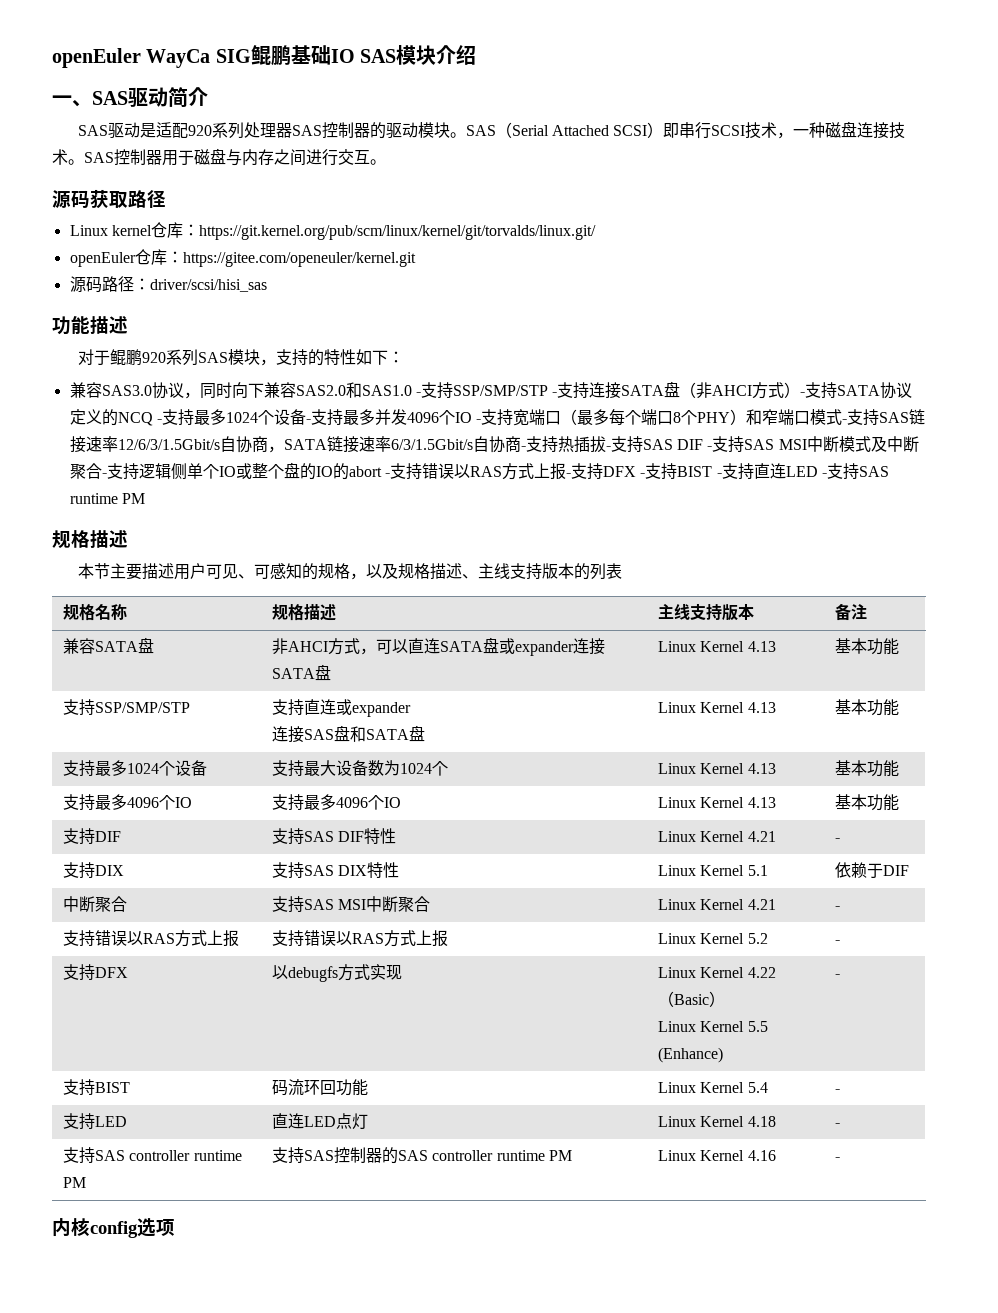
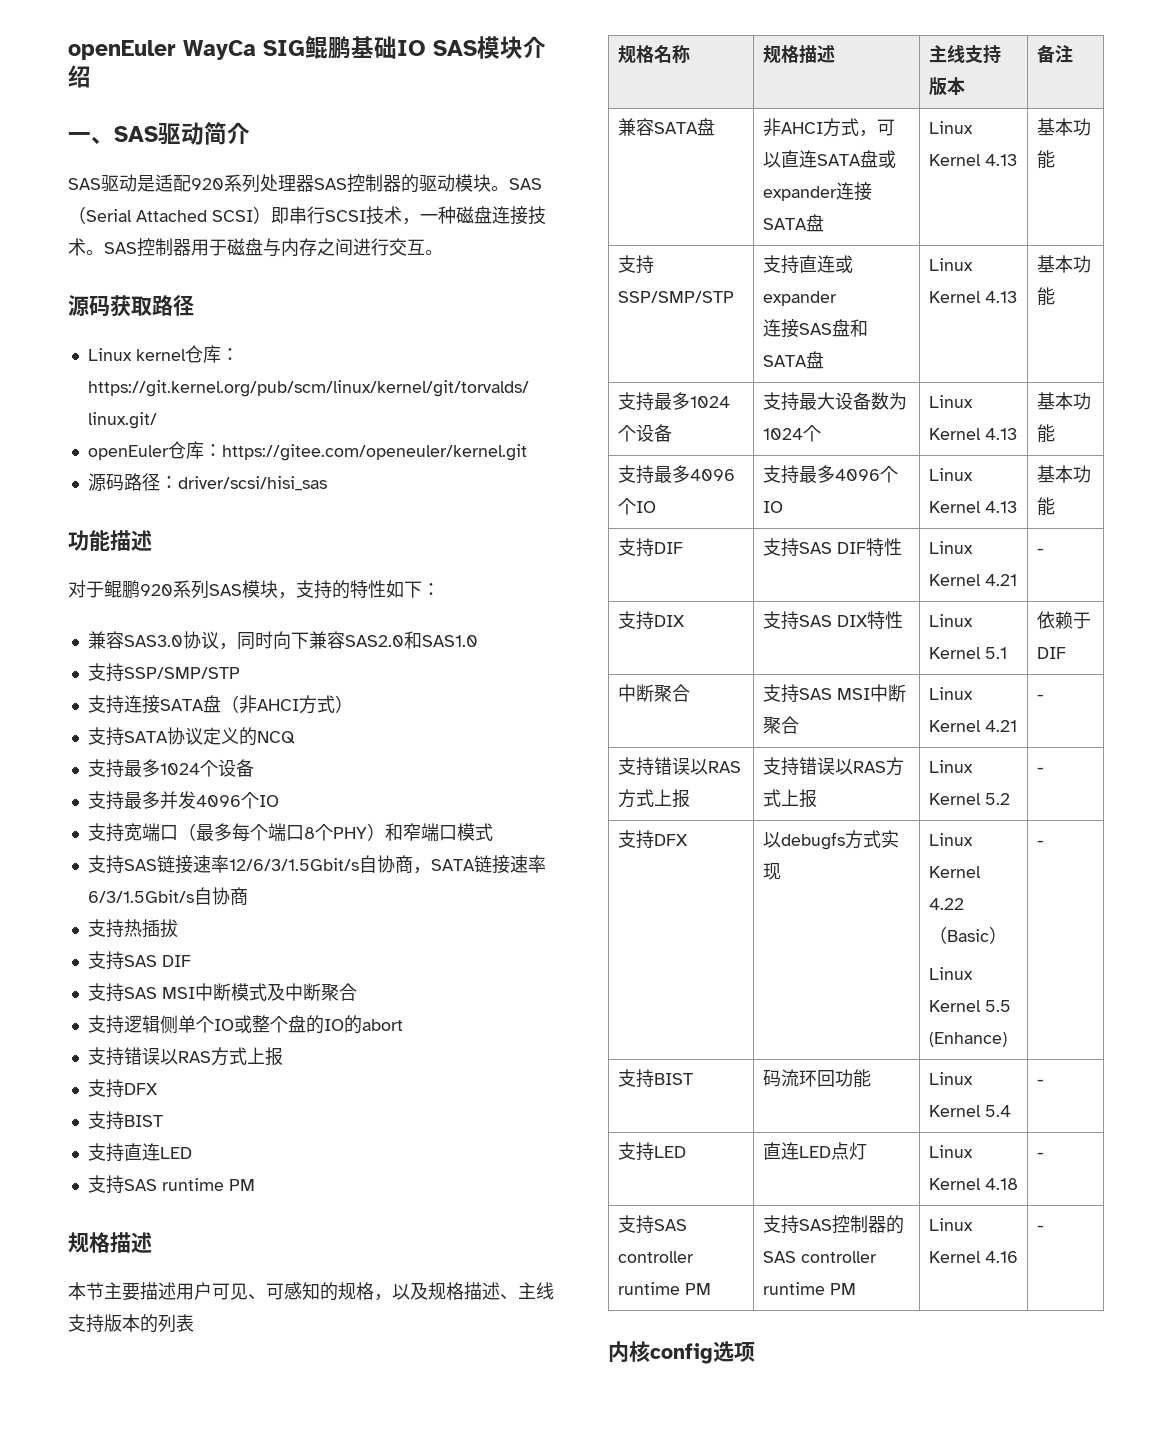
[415,382,558,399] -支持SSP/SMP/STP - -> [87,663,240,682] // 支持SSP/SMP/STP //
[800,392,806,396] - -> (353, 704) //
[156,409,311,426] -支持最多1024个设备- -> [87,759,254,778] // 支持最多1024个设备 //
[476,419,482,423] - -> (279, 801) //
[842,419,848,423] - -> (493, 832) //
[520,446,526,450] - -> (248, 896) //
[605,436,713,453] -支持SAS DIF - -> [87,951,191,970] // 支持SAS DIF //
[101,473,107,477] - -> (357, 992) //
[384,463,722,480] -支持错误以RAS方式上报-支持DFX -支持BIST - -> [87,1047,283,1066] [87,1079,158,1098] [87,1111,163,1130] // 支持错误以RAS方式上报 // 支持DFX // 支持BIST //
[821,473,827,477] - -> (192, 1153) //

